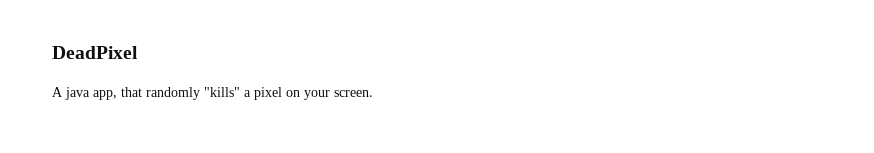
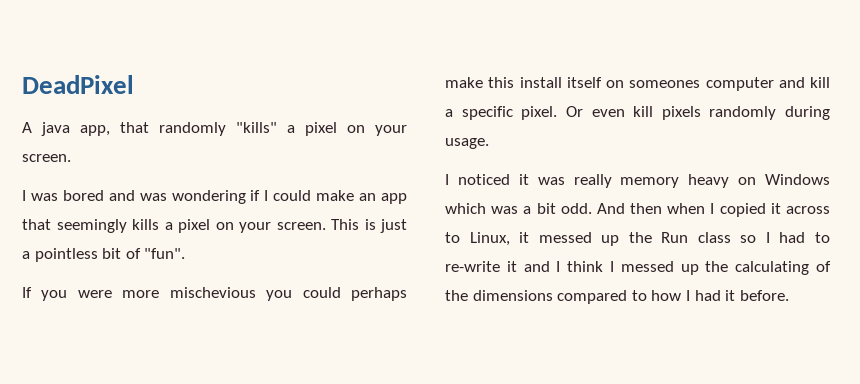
(373, 93) none -> [22,190,408,204] [22,219,407,233] [22,248,186,262] [22,287,407,301] [445,77,830,91] [445,106,830,120] [445,138,489,149] [445,174,830,188] [445,203,830,217] [445,232,830,246] [445,261,831,275] [445,290,789,304] // I was bored and was wondering if I could make an app that seemingly kills a pixel on your screen. This is just a pointless bit of "fun". // If you were more mischevious you could perhaps make this install itself on someones computer and kill a specific pixel. Or even kill pixels randomly during usage. // I noticed it was really memory heavy on Windows which was a bit odd. And then when I copied it across to Linux, it messed up the Run class so I had to re-write it and I think I messed up the calculating of the dimensions compared to how I had it before.

